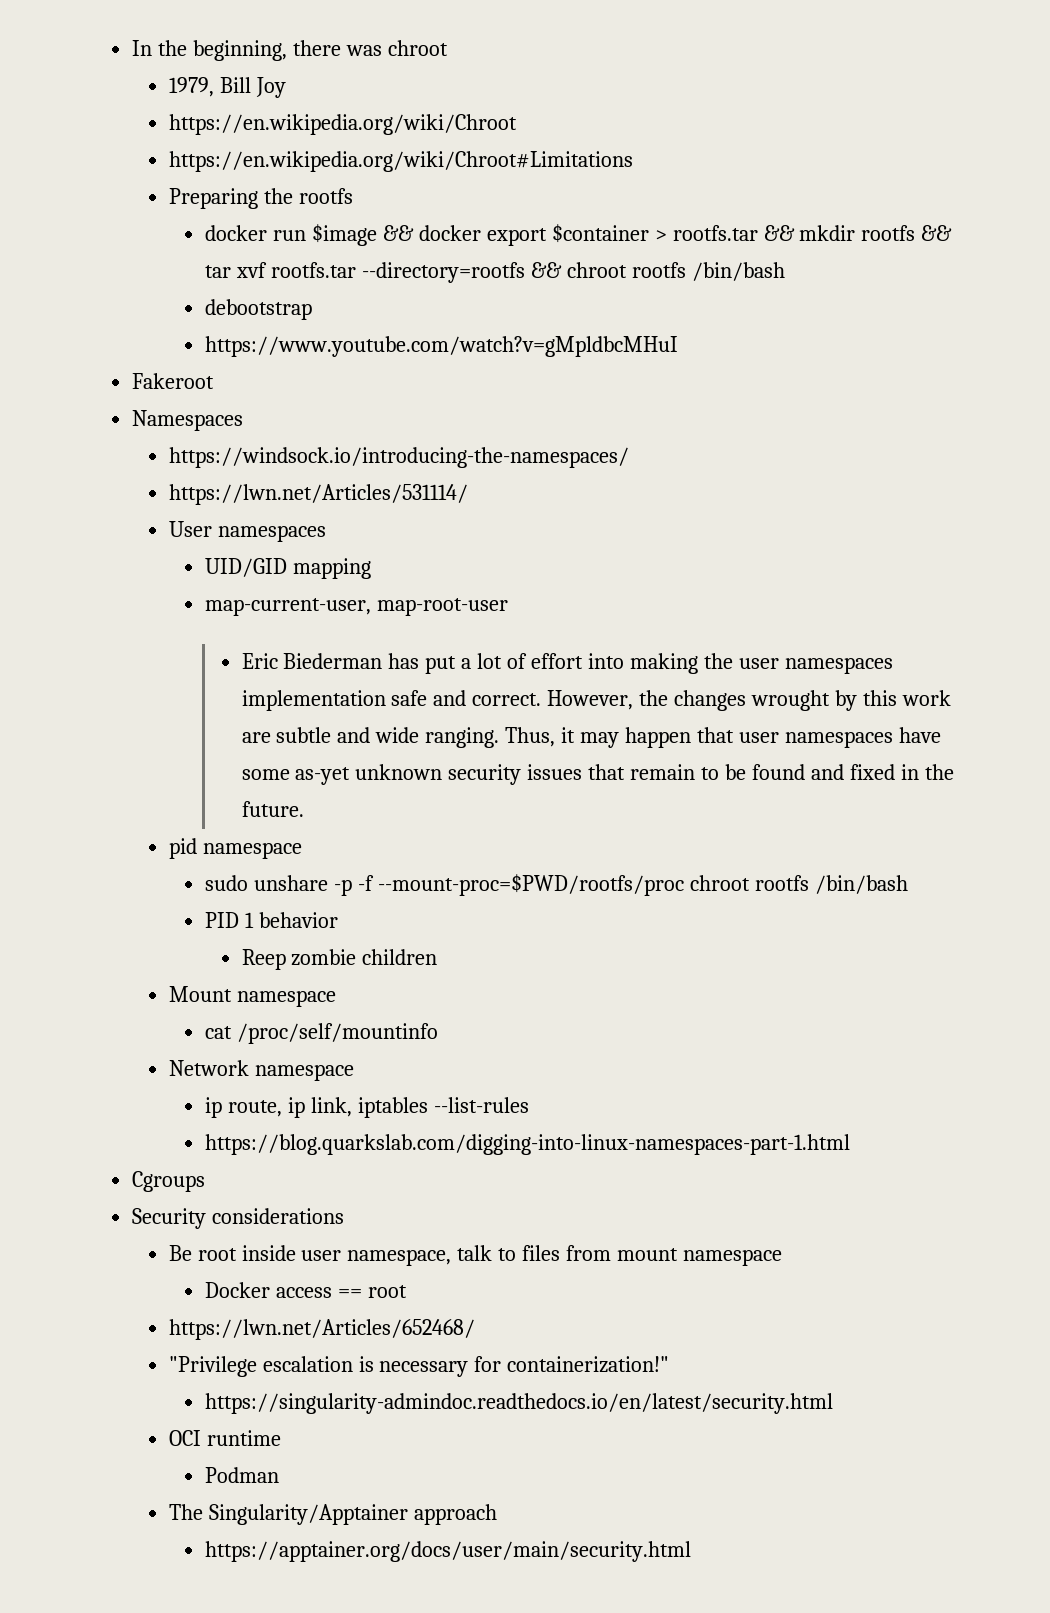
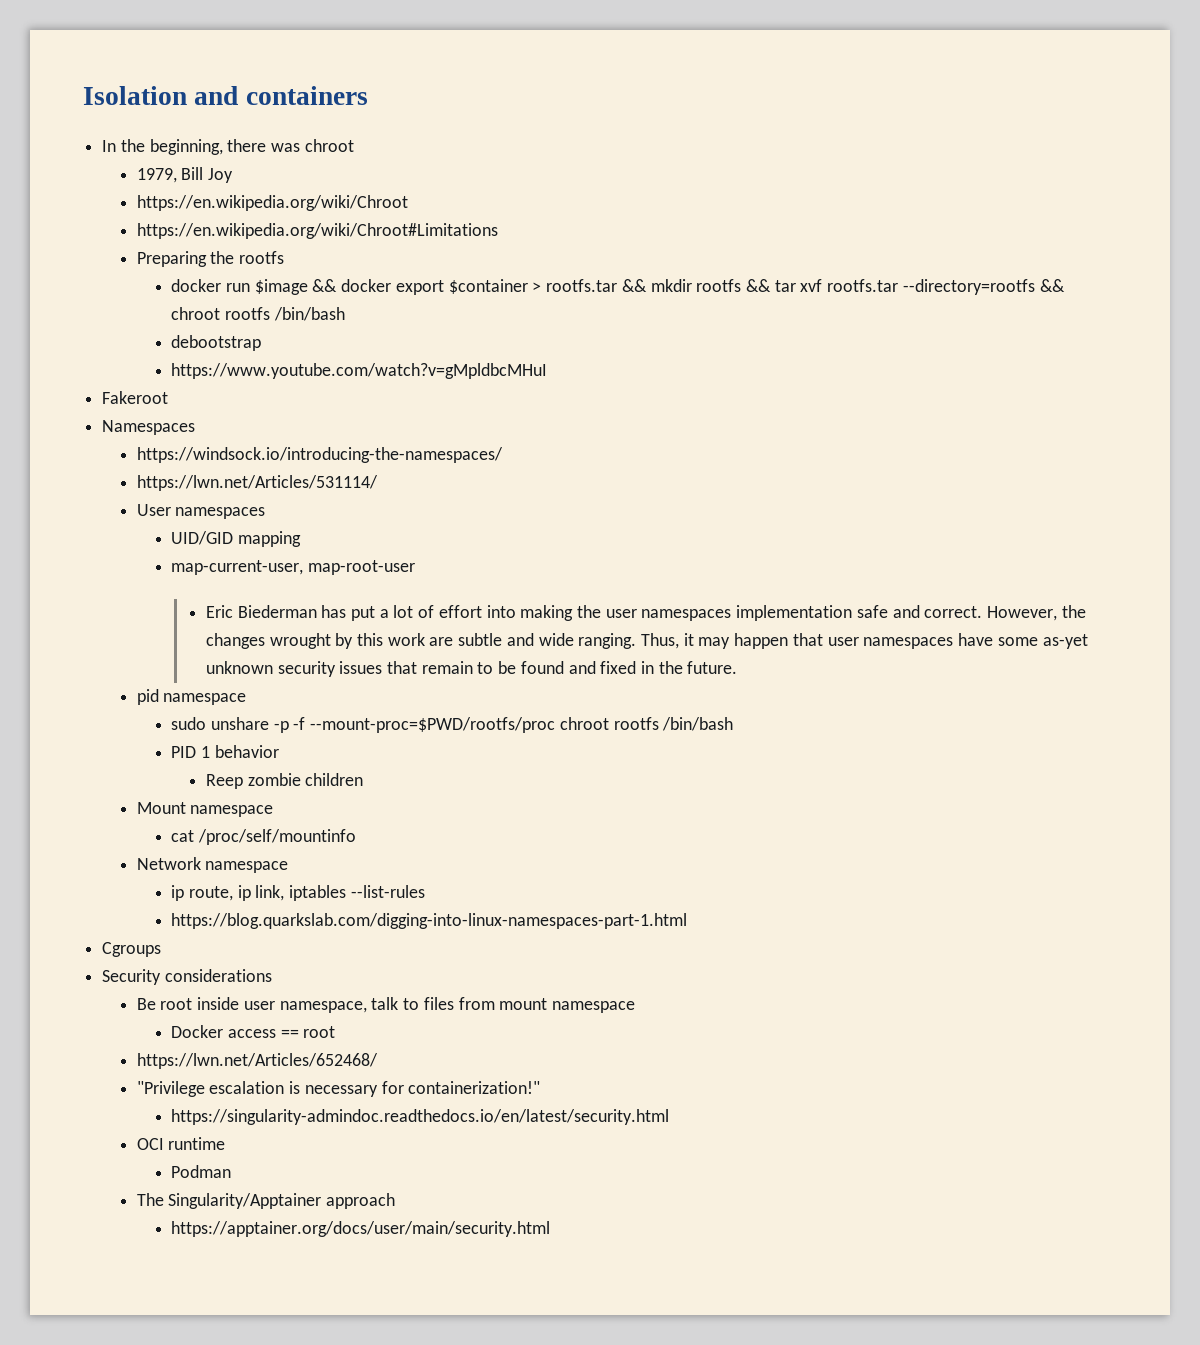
(132, 48) none -> [83,86,368,105] Isolation and containers //

